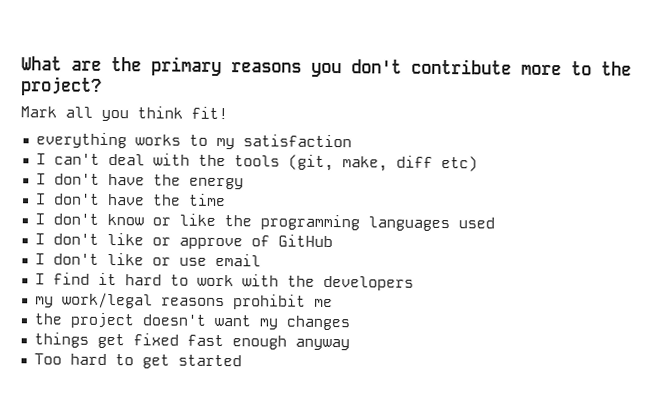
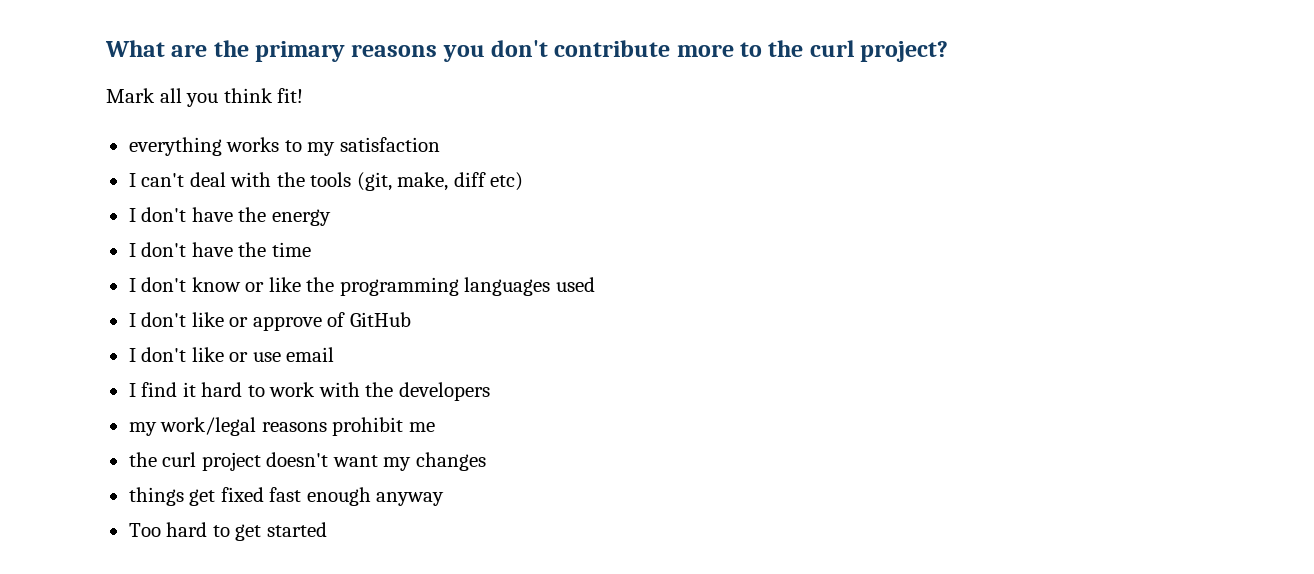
(632, 68) none -> [809,40,854,57] curl
(63, 319) none -> [162,452,197,467] curl

